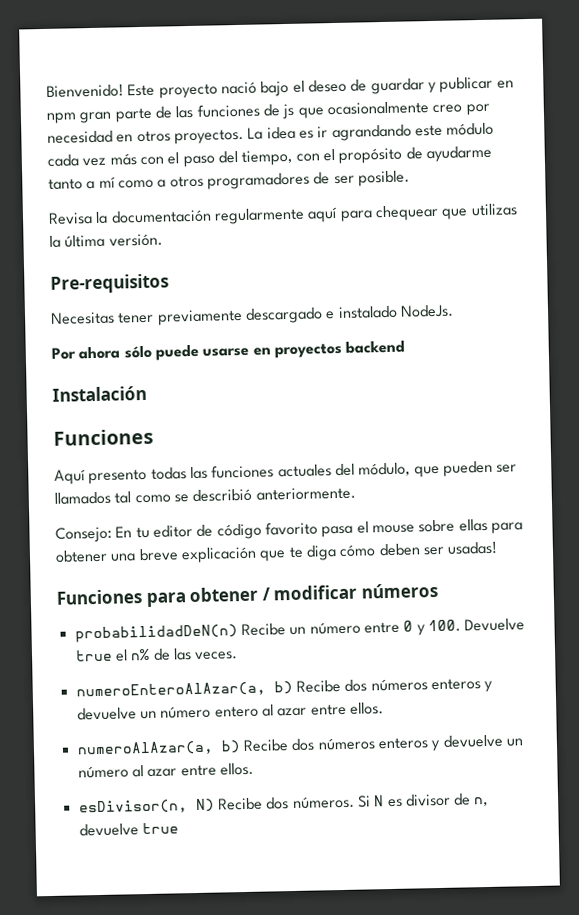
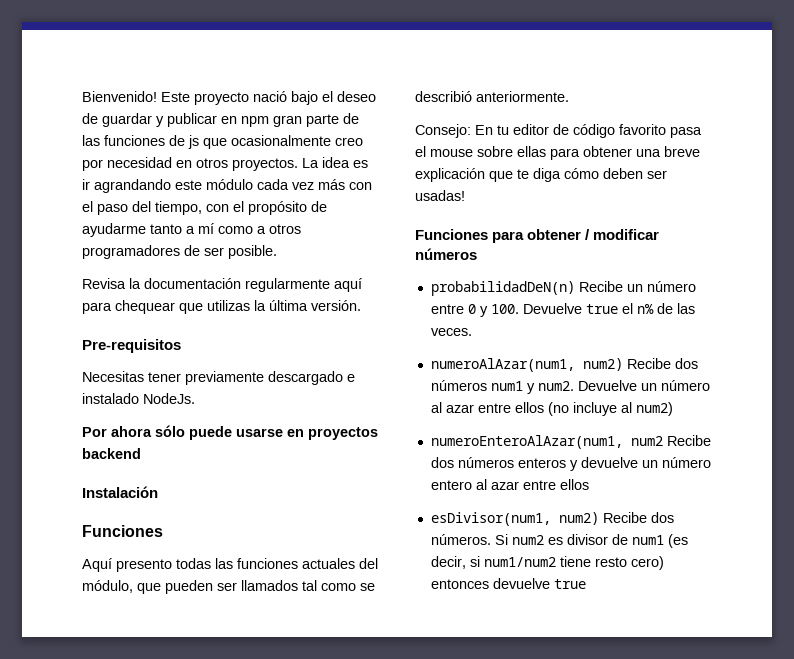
[75,680,293,699] numeroEnteroAlAzar(a, b) -> [430,358,698,372] [430,380,710,394] [430,402,673,416] [430,435,663,449] numeroAlAzar(num1, num2) Recibe dos números num1 y num2. Devuelve un número al azar entre ellos (no incluye al num2) // numeroEnteroAlAzar(num1, num2
[349,702,384,715] [76,734,523,757] [77,762,254,779] [78,798,215,815] ellos. // numeroAlAzar(a, b) Recibe dos números enteros y devuelve un número al azar entre ellos. // esDivisor(n, N) -> [559,479,589,490] [430,512,599,526] ellos // esDivisor(num1, num2)
[373,795,385,807] N -> [511,535,544,545] num2
[474,796,489,807] n, -> [631,534,688,548] [430,556,664,570] [430,579,489,589] num1 (es decir, si num1/num2 tiene resto cero) entonces

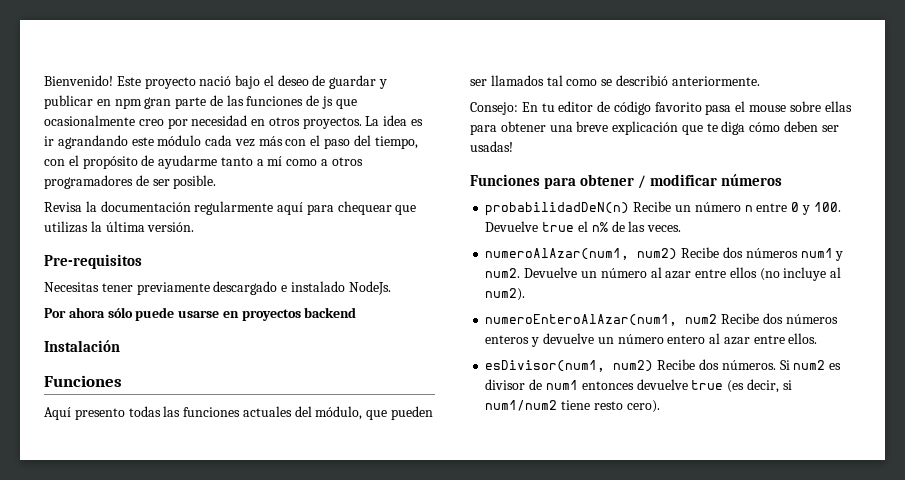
(696, 286) none -> [744,205,753,212] n
[635,402,673,416] num2) -> [485,288,526,301] num2).
[559,479,589,490] ellos -> [788,333,818,344] ellos.
(664, 540) none -> [581,379,724,390] entonces devuelve true
[630,556,664,570] [430,578,586,589] cero) entonces devuelve true -> [626,400,660,413] cero).

